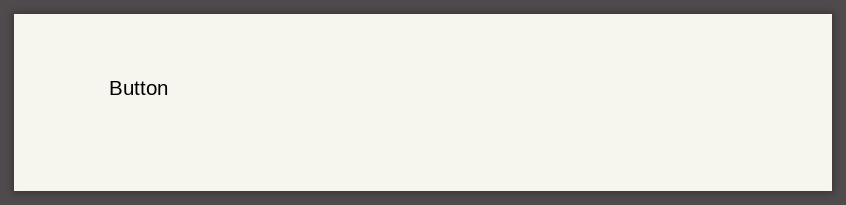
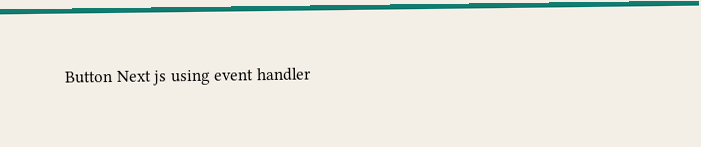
(168, 88) none -> [115,67,312,86] Next js using event handler

